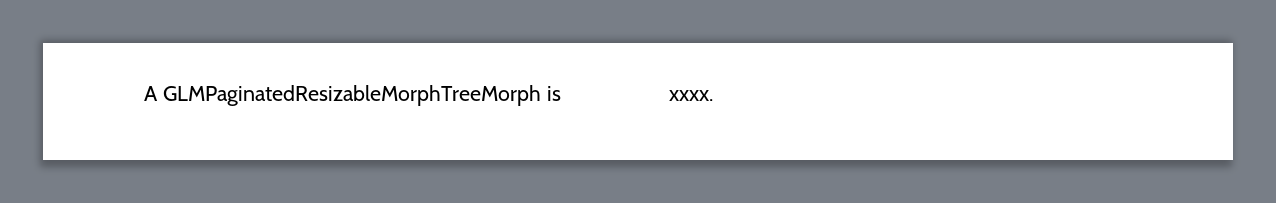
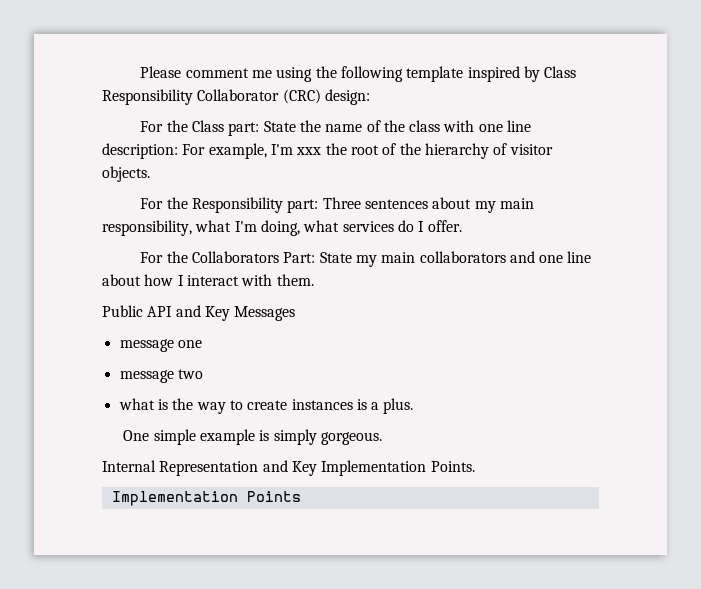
[144,85,713,106] A GLMPaginatedResizableMorphTreeMorph is xxxx. -> [140,66,577,82] [102,89,370,105] [140,120,532,136] [102,143,553,159] [102,166,150,182] [140,197,534,213] [102,220,462,236] [140,251,592,267] [102,274,314,286] [102,305,296,321] [119,339,202,352] [119,369,203,383] [118,398,414,414] [123,429,382,445] [102,460,475,476] [111,491,301,506] Please comment me using the following template inspired by Class Responsibility Collaborator (CRC) design: // For the Class part: State the name of the class with one line description: For example, I'm xxx the root of the hierarchy of visitor objects. // For the Responsibility part: Three sentences about my main responsibility, what I'm doing, what services do I offer. // For the Collaborators Part: State my main collaborators and one line about how I interact with them. // Public API and Key Messages // message one // message two // what is the way to create instances is a plus. // One simple example is simply gorgeous. // Internal Representation and Key Implementation Points. // Implementation Points

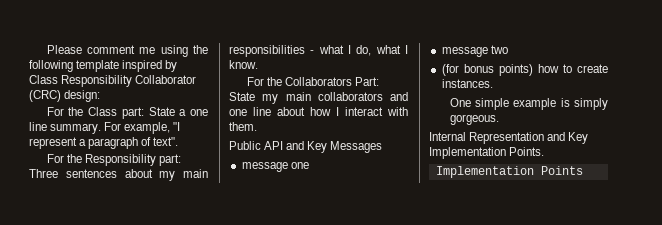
[299,120,532,132] [102,143,178,159] the name of the class with one line description: -> [179,109,208,116] [29,122,102,134] a one line summary.
[270,143,553,159] [102,166,150,182] I'm xxx the root of the hierarchy of visitor objects. -> [173,122,181,131] [29,137,179,149] "I represent a paragraph of text".
[102,220,462,236] responsibility, what I'm doing, what services do I offer. -> [229,45,408,57] [229,60,258,69] responsibilities - what I do, what I know.
[118,398,414,414] what is the way to create instances is a plus. -> [441,64,608,76] [441,79,493,88] (for bonus points) how to create instances.

